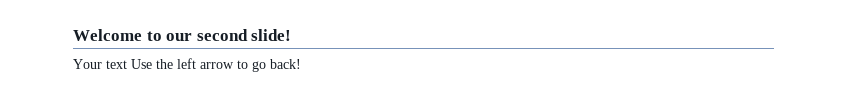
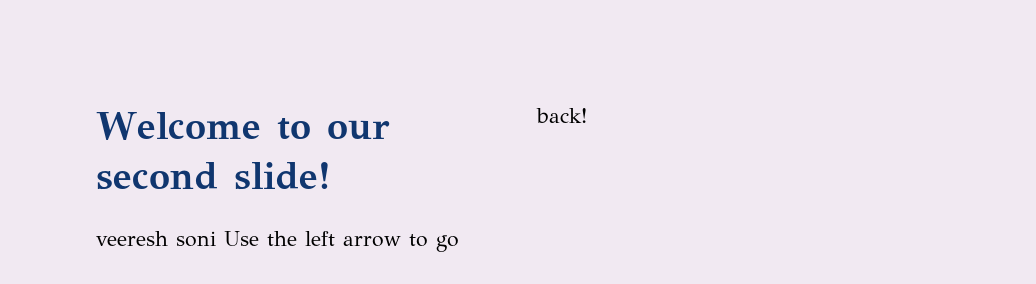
[73,59,127,69] Your text -> [96,231,216,247] veeresh soni

